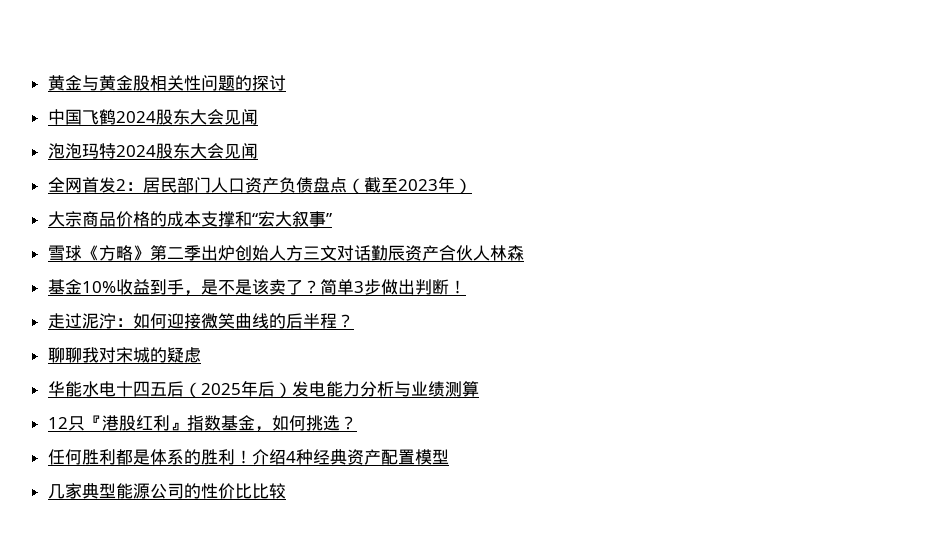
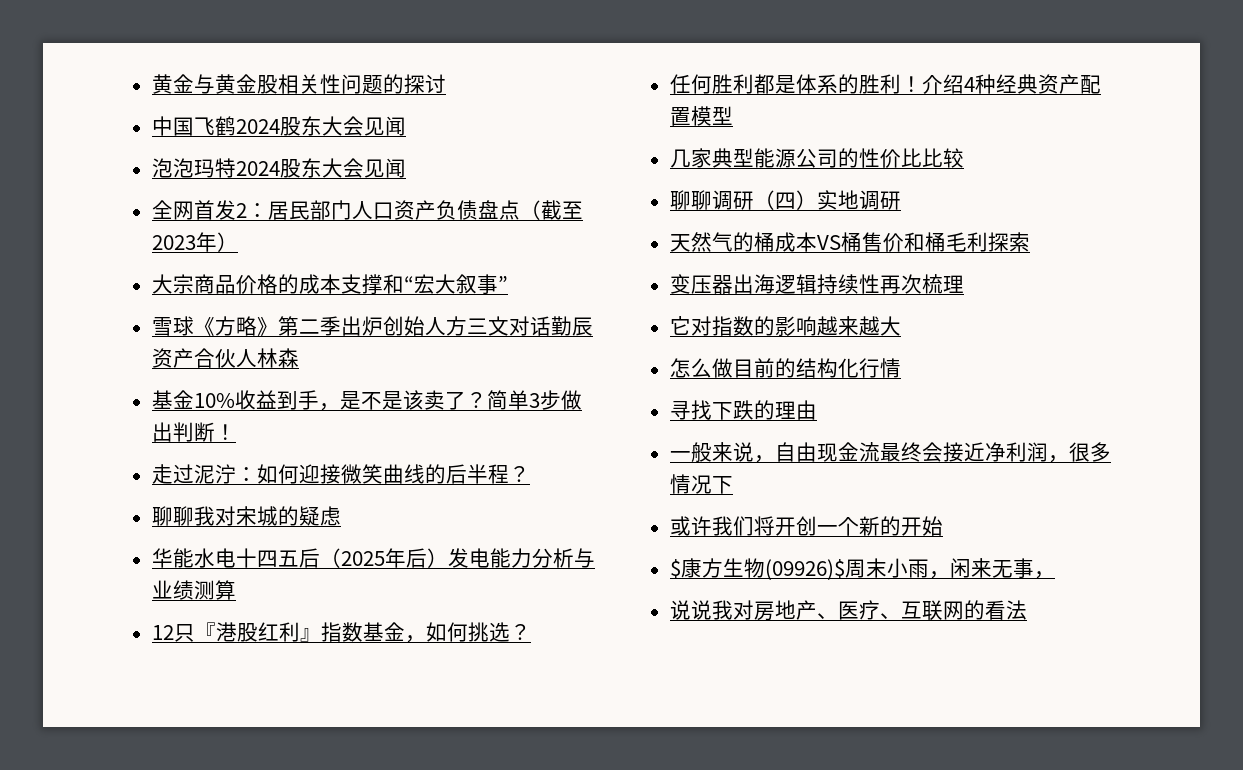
(286, 491) none -> [669,190,901,210] [669,232,1030,252] [669,274,964,294] [669,316,901,336] [669,358,901,378] [669,400,817,420] [669,442,1111,463] [669,474,733,494] [669,516,943,536] [669,558,1055,580] [669,600,1027,621] // 聊聊调研（四）实地调研 // 天然气的桶成本VS桶售价和桶毛利探索 // 变压器出海逻辑持续性再次梳理 // 它对指数的影响越来越大 // 怎么做目前的结构化行情 // 寻找下跌的理由 // 一般来说，自由现金流最终会接近净利润，很多情况下 // 或许我们将开创一个新的开始 // $康方生物(09926)$周末小雨，闲来无事， // 说说我对房地产、医疗、互联网的看法

